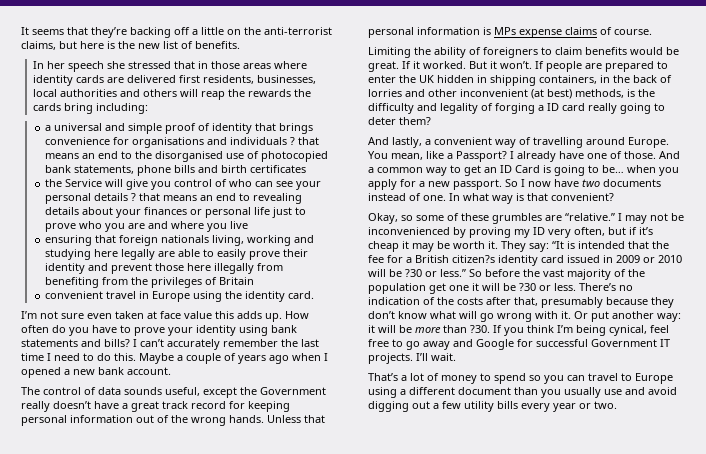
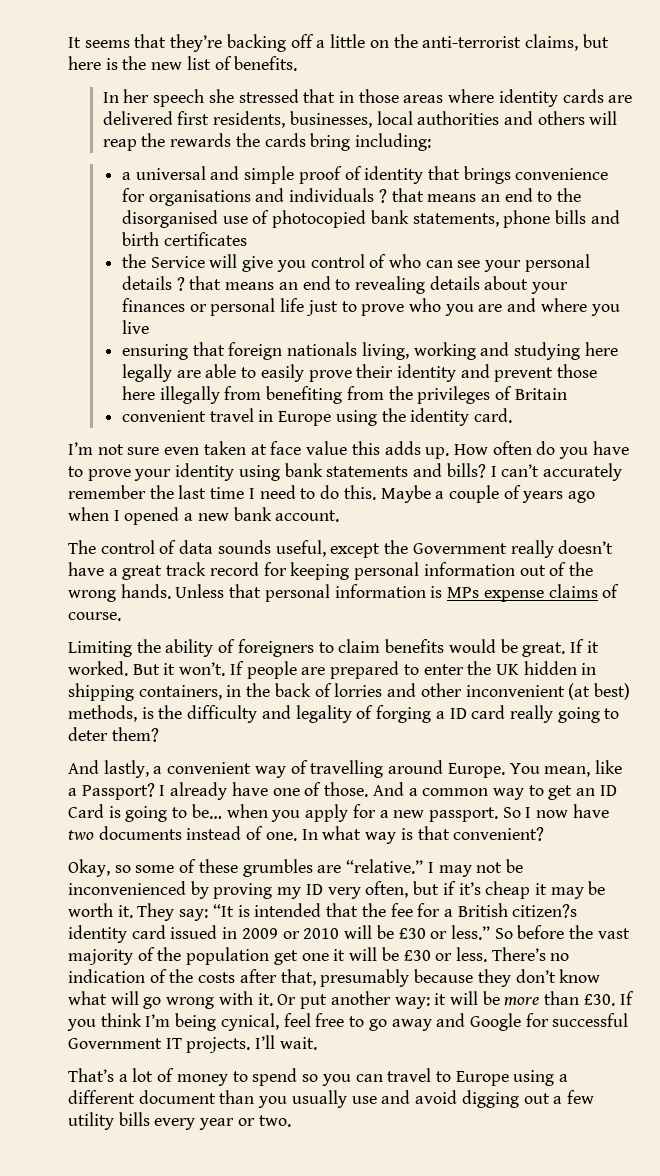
[405,269,422,277] ?30 -> [398,928,426,939] £30
[519,283,536,291] ?30 -> [403,950,431,961] £30
[470,325,490,333] ?30. -> [583,994,615,1006] £30.

